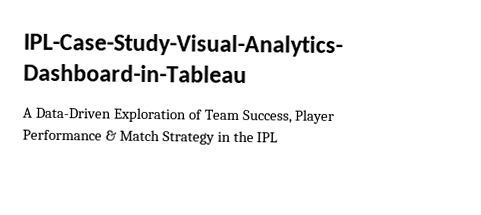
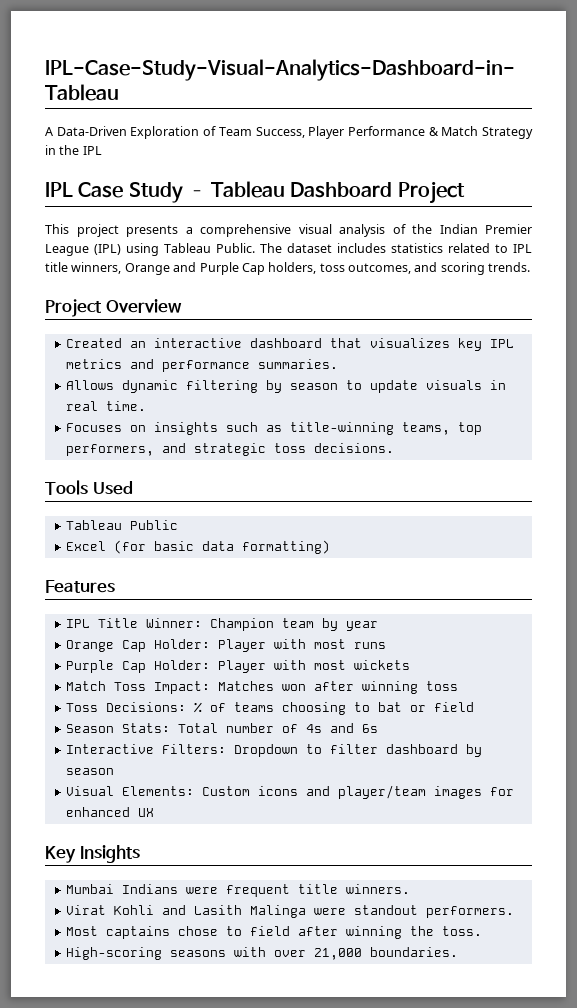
(279, 137) none -> [45,181,465,204] [45,224,532,237] [45,243,532,256] [45,262,531,275] [45,299,182,317] [66,338,515,351] [66,359,339,372] [66,380,507,393] [66,401,147,411] [66,422,483,435] [66,443,395,456] [45,480,133,495] [66,520,179,530] [66,540,331,554] [45,580,115,593] [66,618,379,631] [66,639,387,652] [66,660,411,673] [66,681,459,694] [66,702,475,715] [66,723,379,733] [66,744,483,757] [66,768,115,775] [66,785,515,799] [66,807,155,817] [45,845,140,863] [66,884,411,897] [66,905,515,918] [66,926,483,939] [66,947,459,960] // IPL Case Study – Tableau Dashboard Project // This project presents a comprehensive visual analysis of the Indian Premier League (IPL) using Tableau Public. The dataset includes statistics related to IPL title winners, Orange and Purple Cap holders, toss outcomes, and scoring trends. // Project Overview // Created an interactive dashboard that visualizes key IPL metrics and performance summaries. // Allows dynamic filtering by season to update visuals in real time. // Focuses on insights such as title-winning teams, top performers, and strategic toss decisions. // Tools Used // Tableau Public // Excel (for basic data formatting) // Features // IPL Title Winner: Champion team by year // Orange Cap Holder: Player with most runs // Purple Cap Holder: Player with most wickets // Match Toss Impact: Matches won after winning toss // Toss Decisions: % of teams choosing to bat or field // Season Stats: Total number of 4s and 6s // Interactive Filters: Dropdown to filter dashboard by season // Visual Elements: Custom icons and player/team images for enhanced UX // Key Insights // Mumbai Indians were frequent title winners. // Virat Kohli and Lasith Malinga were standout performers. // Most captains chose to field after winning the toss. // High-scoring seasons with over 21,000 boundaries.

